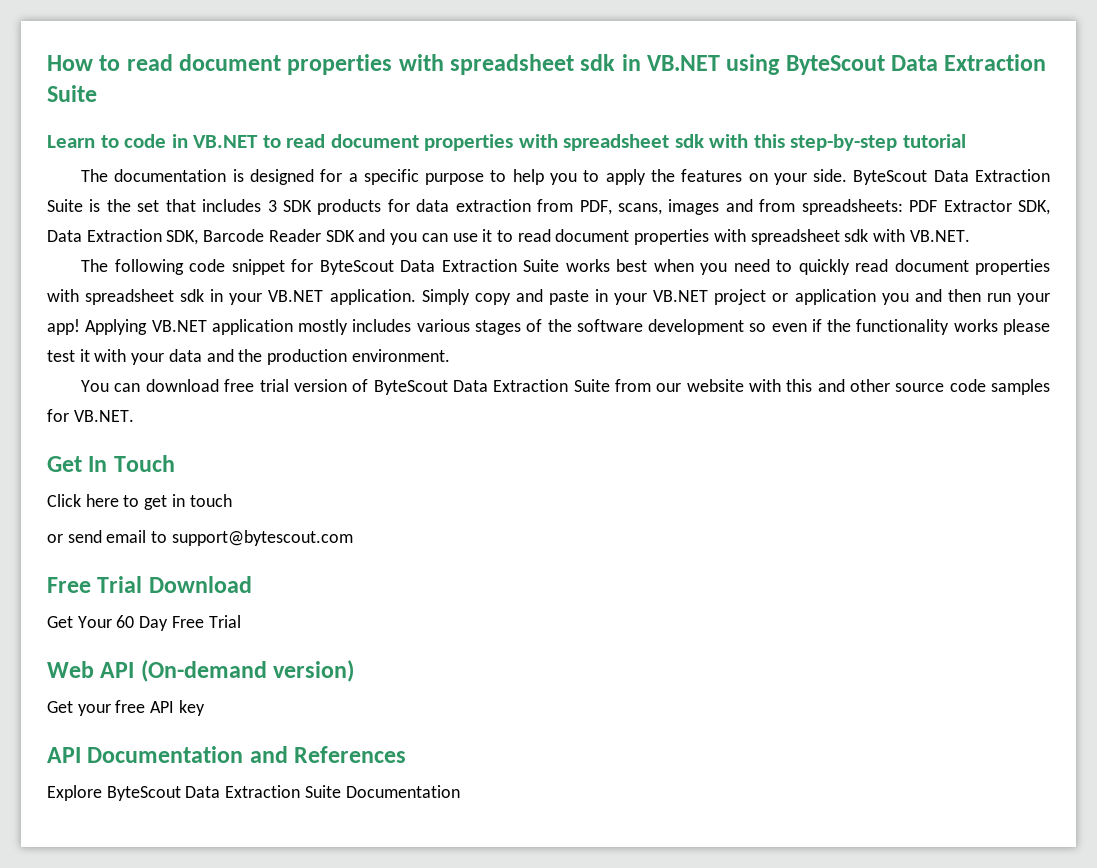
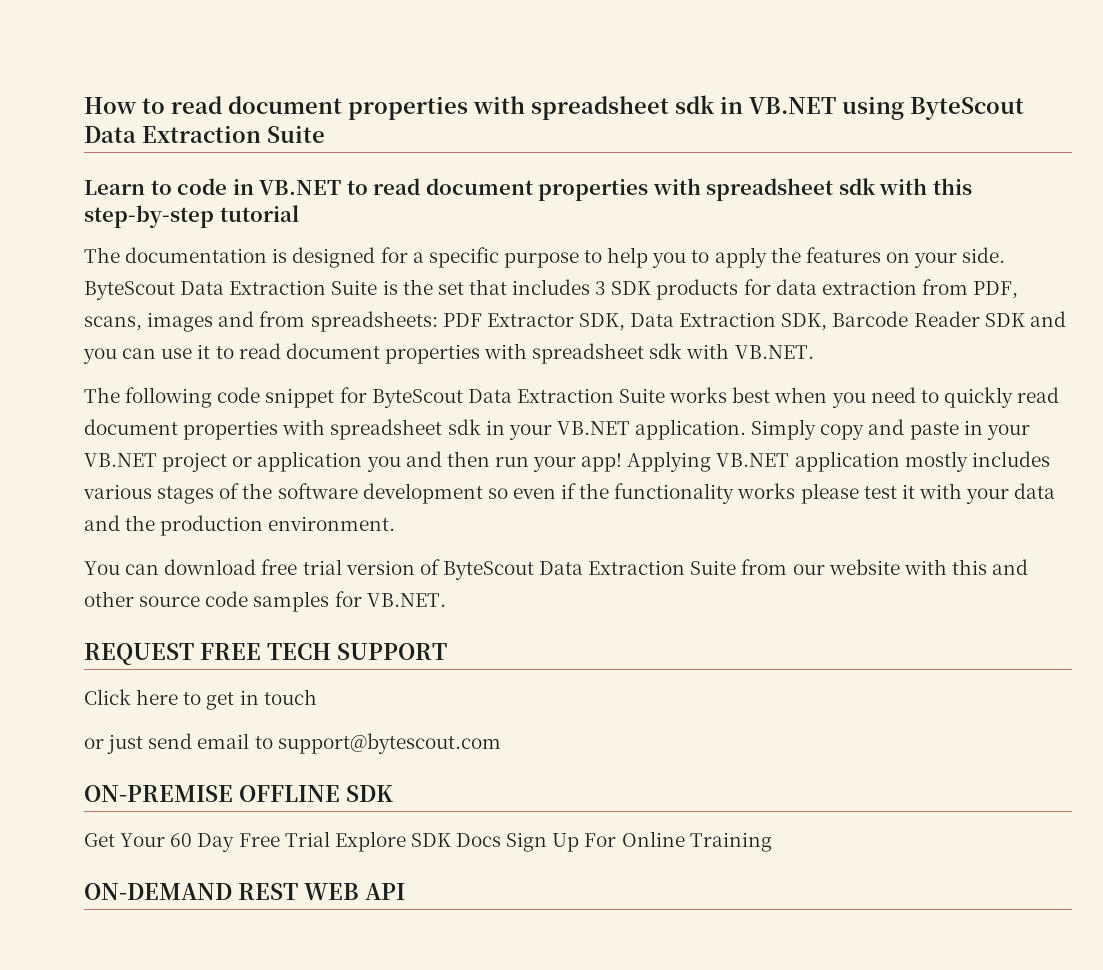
[47,455,175,472] Get In Touch -> [84,643,447,665] REQUEST FREE TECH SUPPORT
(63, 538) none -> [107,734,144,754] just
[47,576,252,593] Free Trial Download -> [84,785,393,802] ON-PREMISE OFFLINE SDK
[47,660,355,682] [47,700,205,716] [47,746,407,763] [47,785,460,801] // Web API (On-demand version) // Get your free API key // API Documentation and References // Explore ByteScout Data Extraction Suite Documentation -> [334,831,772,852] [84,883,405,900] Explore SDK Docs Sign Up For Online Training // ON-DEMAND REST WEB API

